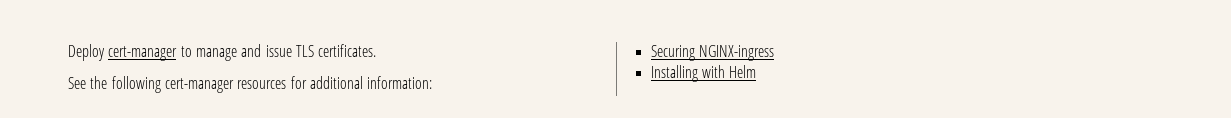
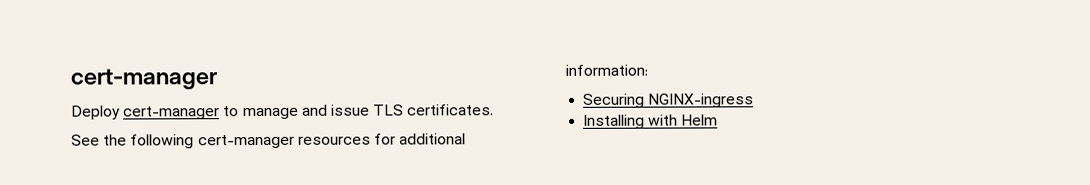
(68, 52) none -> [70,68,217,90] cert-manager //

